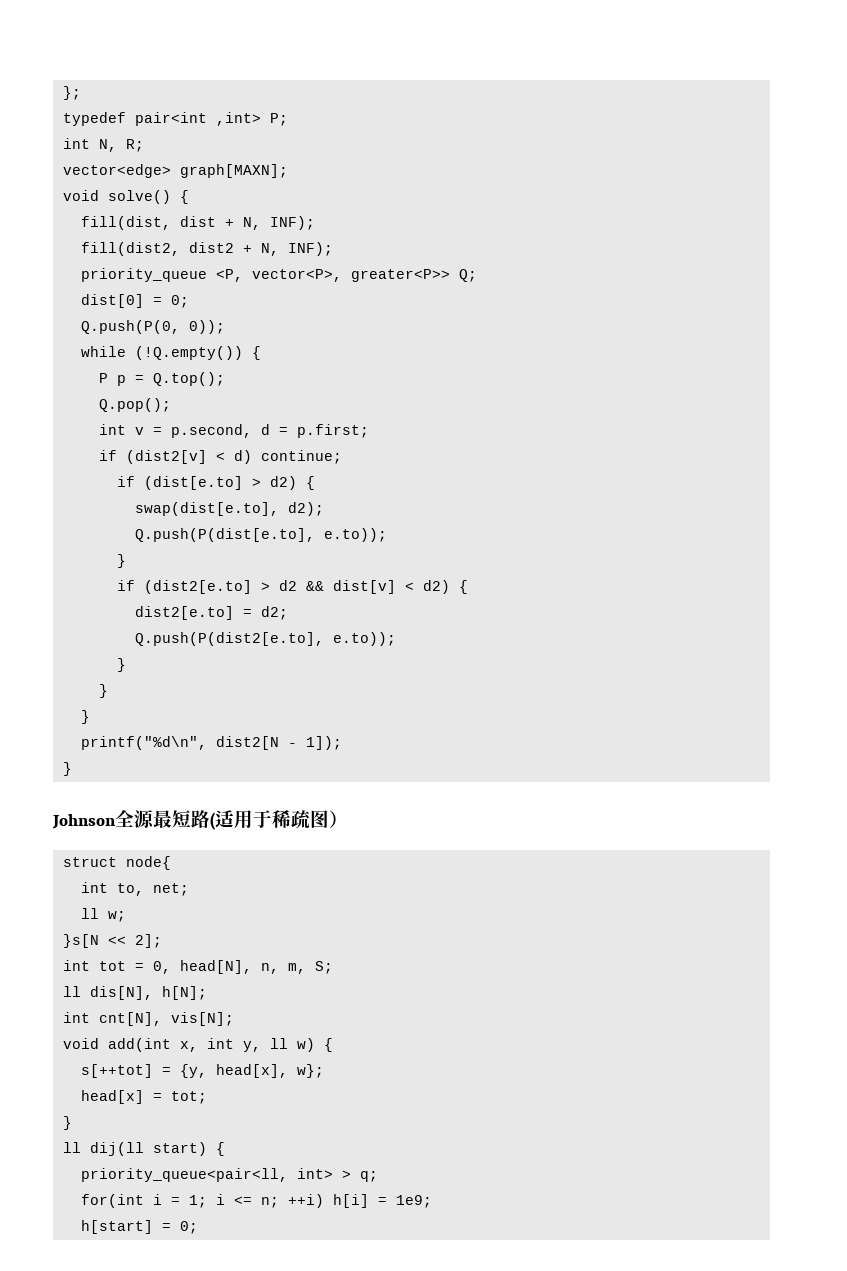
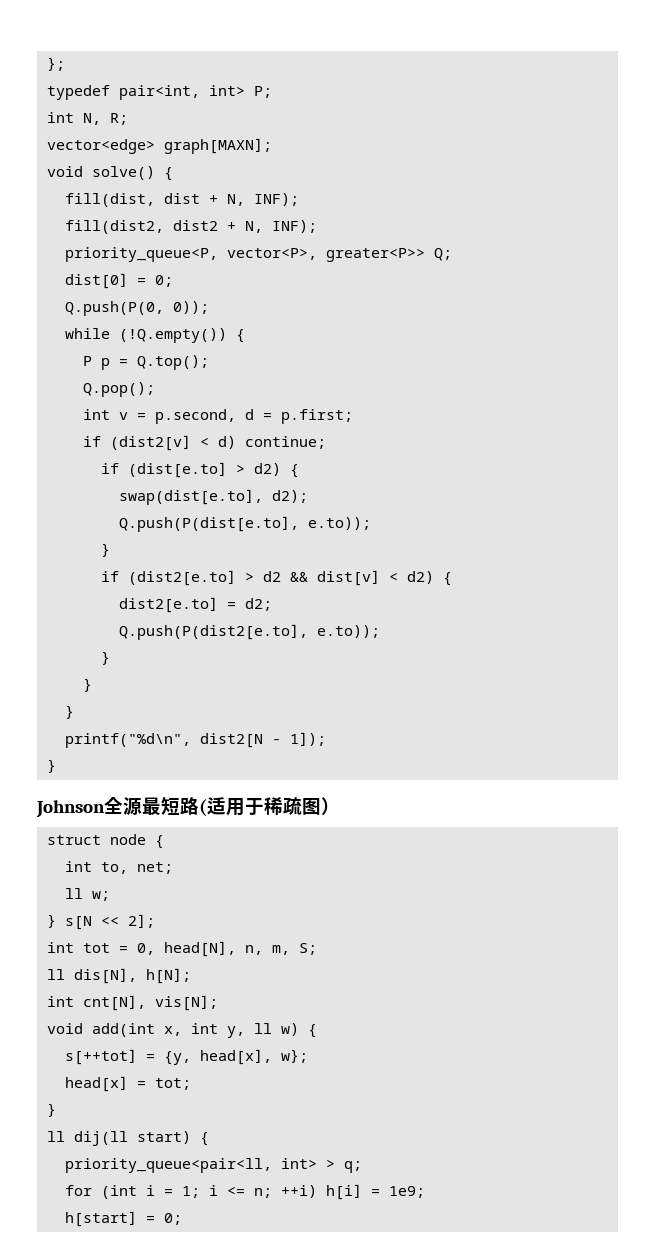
[135,112,262,126] pair<int ,int> -> [118,85,245,100] pair<int, int>
[81,268,244,282] priority_queue <P, -> [64,247,218,262] priority_queue<P,
[126,856,172,870] node{ -> [109,834,164,849] node {
[63,934,100,948] }s[N -> [46,914,92,930] } s[N
[81,1194,145,1208] for(int -> [64,1185,137,1199] for (int

